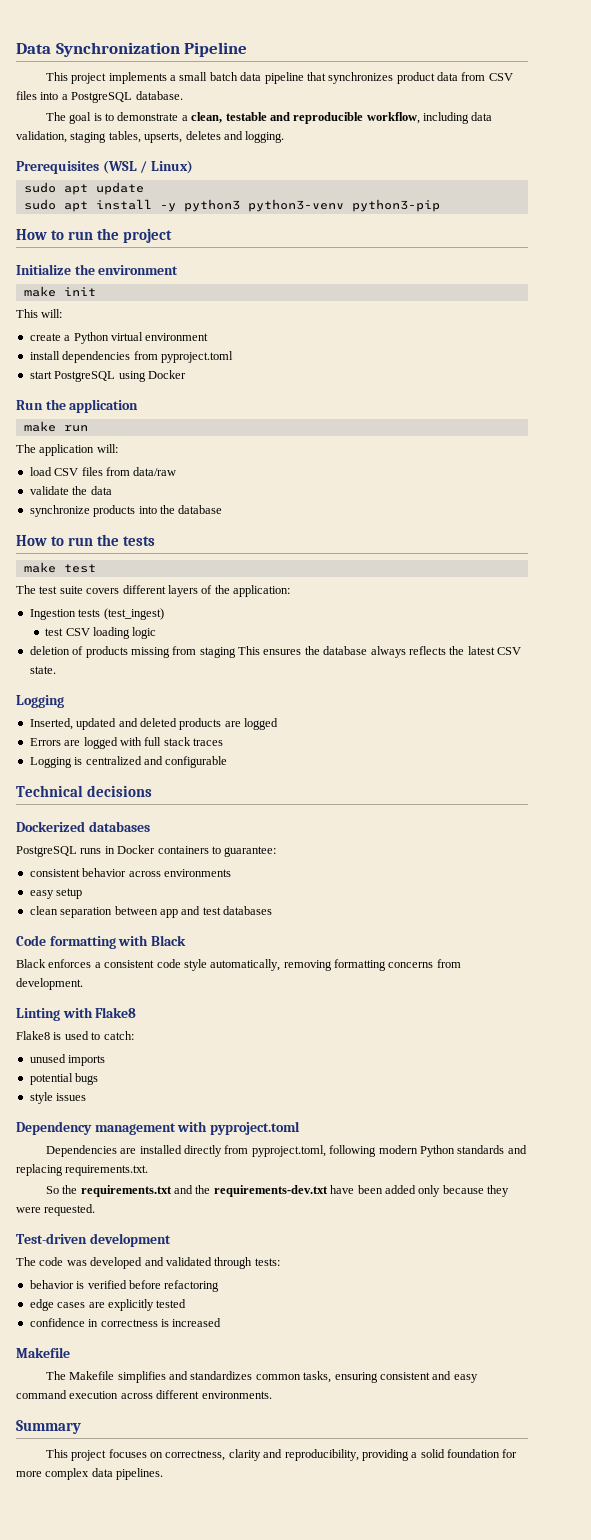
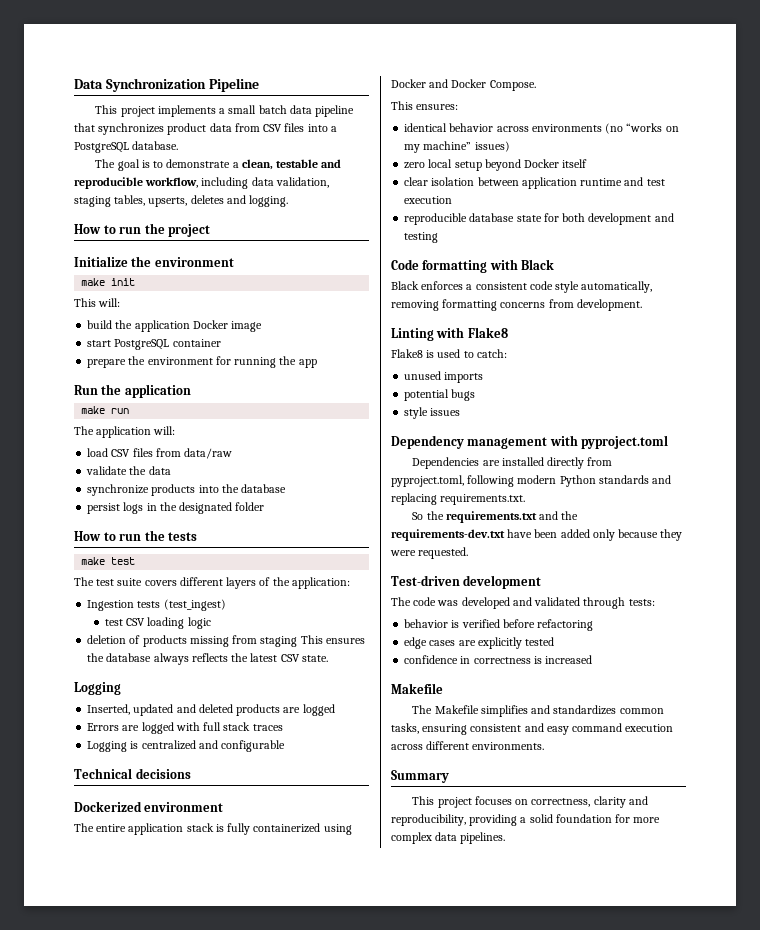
[16,160,193,174] [23,182,144,195] [23,199,440,212] // Prerequisites (WSL / Linux) // sudo apt update // sudo apt install -y python3 python3-venv python3-pip -> (289, 201) none
[29,332,209,344] [29,351,233,363] [29,370,186,382] create a Python virtual environment // install dependencies from pyproject.toml // start PostgreSQL using Docker -> [87,320,263,332] [87,339,221,350] [87,356,317,368] build the application Docker image // start PostgreSQL container // prepare the environment for running the app
(223, 509) none -> [87,502,265,514] // persist logs in the designated folder
[88,821,150,832] [16,845,277,857] [29,868,231,877] [29,888,83,899] [29,906,272,918] databases // PostgreSQL runs in Docker containers to guarantee: // consistent behavior across environments // easy setup // clean separation between app and test databases -> [144,802,224,812] [74,823,352,835] [391,79,536,91] [391,101,459,110] [404,123,679,134] [404,141,510,153] [404,159,588,171] [404,177,665,189] [404,196,453,204] [404,213,674,225] [404,232,439,243] environment // The entire application stack is fully containerized using Docker and Docker Compose. // This ensures: // identical behavior across environments (no “works on my machine” issues) // zero local setup beyond Docker itself // clear isolation between application runtime and test execution // reproducible database state for both development and testing

